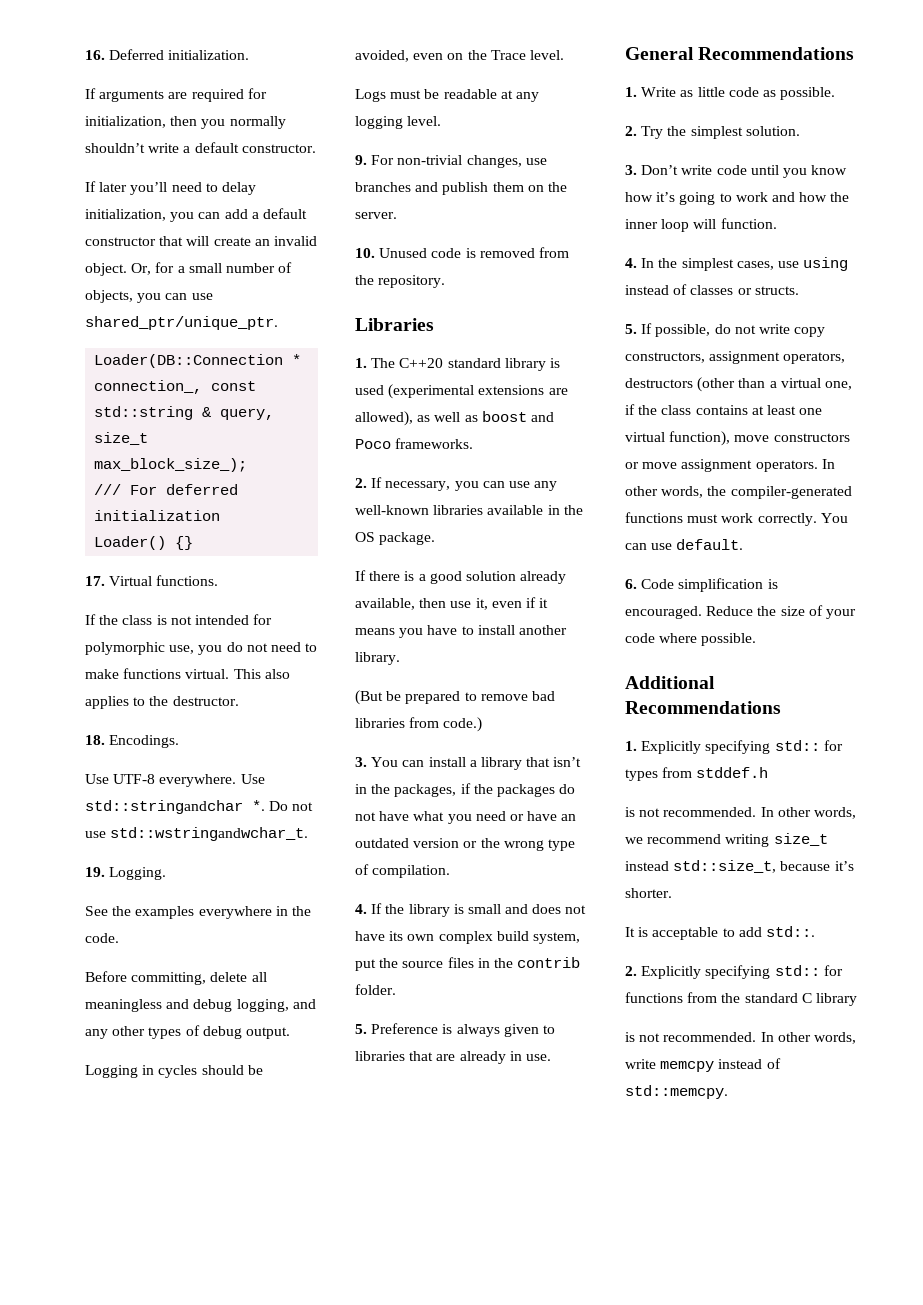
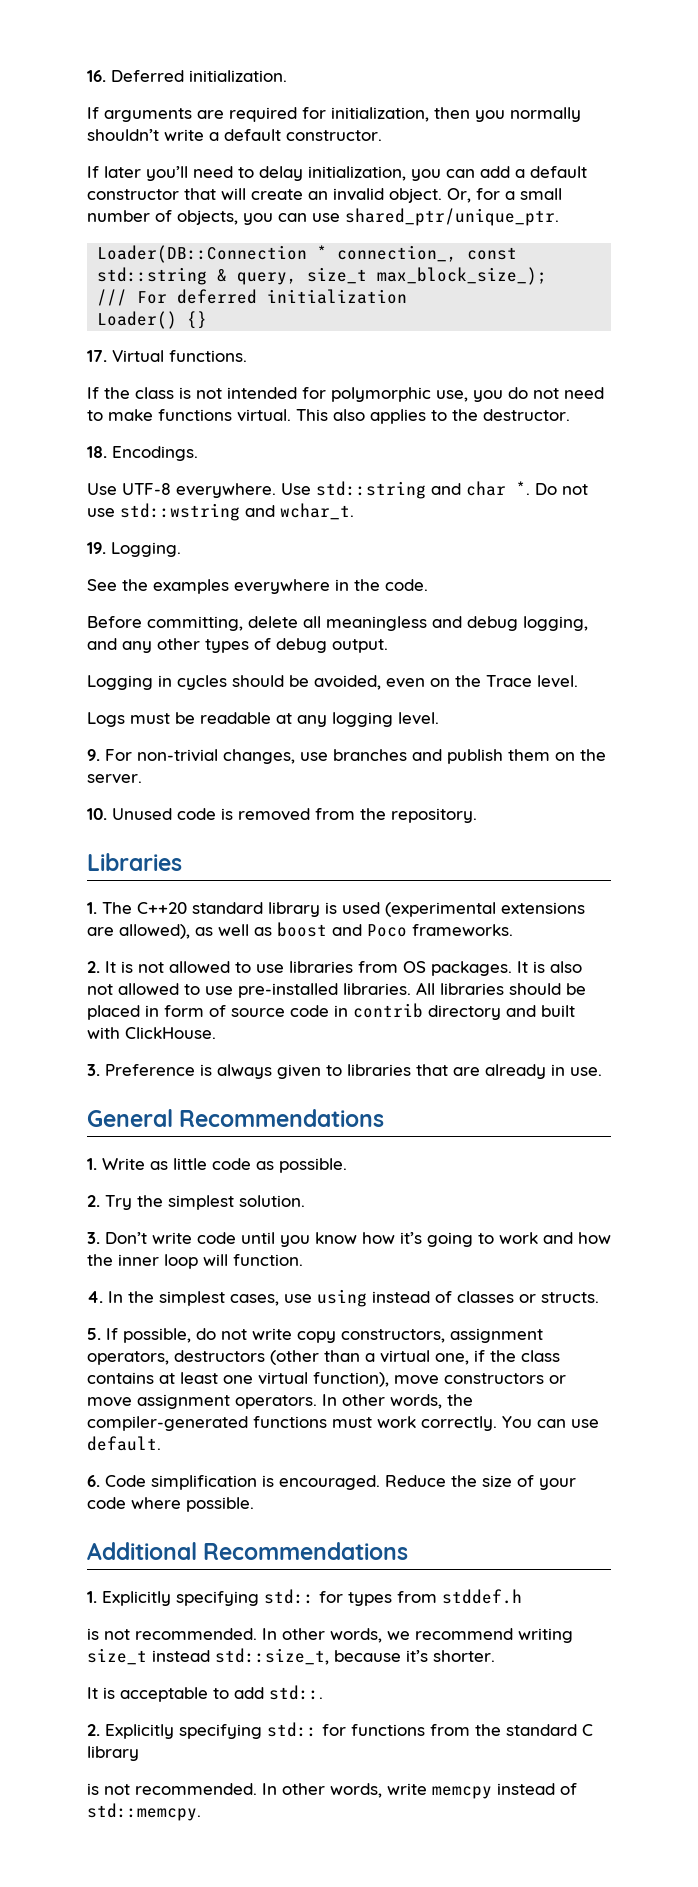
[85,800,243,814] std::stringandchar -> [316,481,506,499] std::string and char
[110,827,309,841] std::wstringandwchar_t. -> [120,503,354,521] std::wstring and wchar_t.
[371,477,558,491] [355,505,583,515] [355,532,436,545] [355,570,567,584] [355,597,549,610] [355,625,567,638] [355,652,400,665] [355,690,555,705] [355,717,483,732] [355,757,582,770] [355,783,576,797] [355,811,577,824] [355,838,575,851] [355,864,451,878] [355,903,587,917] [355,931,580,944] [355,957,581,971] [355,984,396,995] [355,1024,367,1034] If necessary, you can use any well-known libraries available in the OS package. // If there is a good solution already available, then use it, even if it means you have to install another library. // (But be prepared to remove bad libraries from code.) // 3. You can install a library that isn’t in the packages, if the packages do not have what you need or have an outdated version or the wrong type of compilation. // 4. If the library is small and does not have its own complex build system, put the source files in the contrib folder. // 5. -> [105,961,582,976] [87,982,586,998] [87,1003,575,1020] [87,1027,216,1039] [87,1064,100,1076] It is not allowed to use libraries from OS packages. It is also not allowed to use pre-installed libraries. All libraries should be placed in form of source code in contrib directory and built with ClickHouse. // 3.

